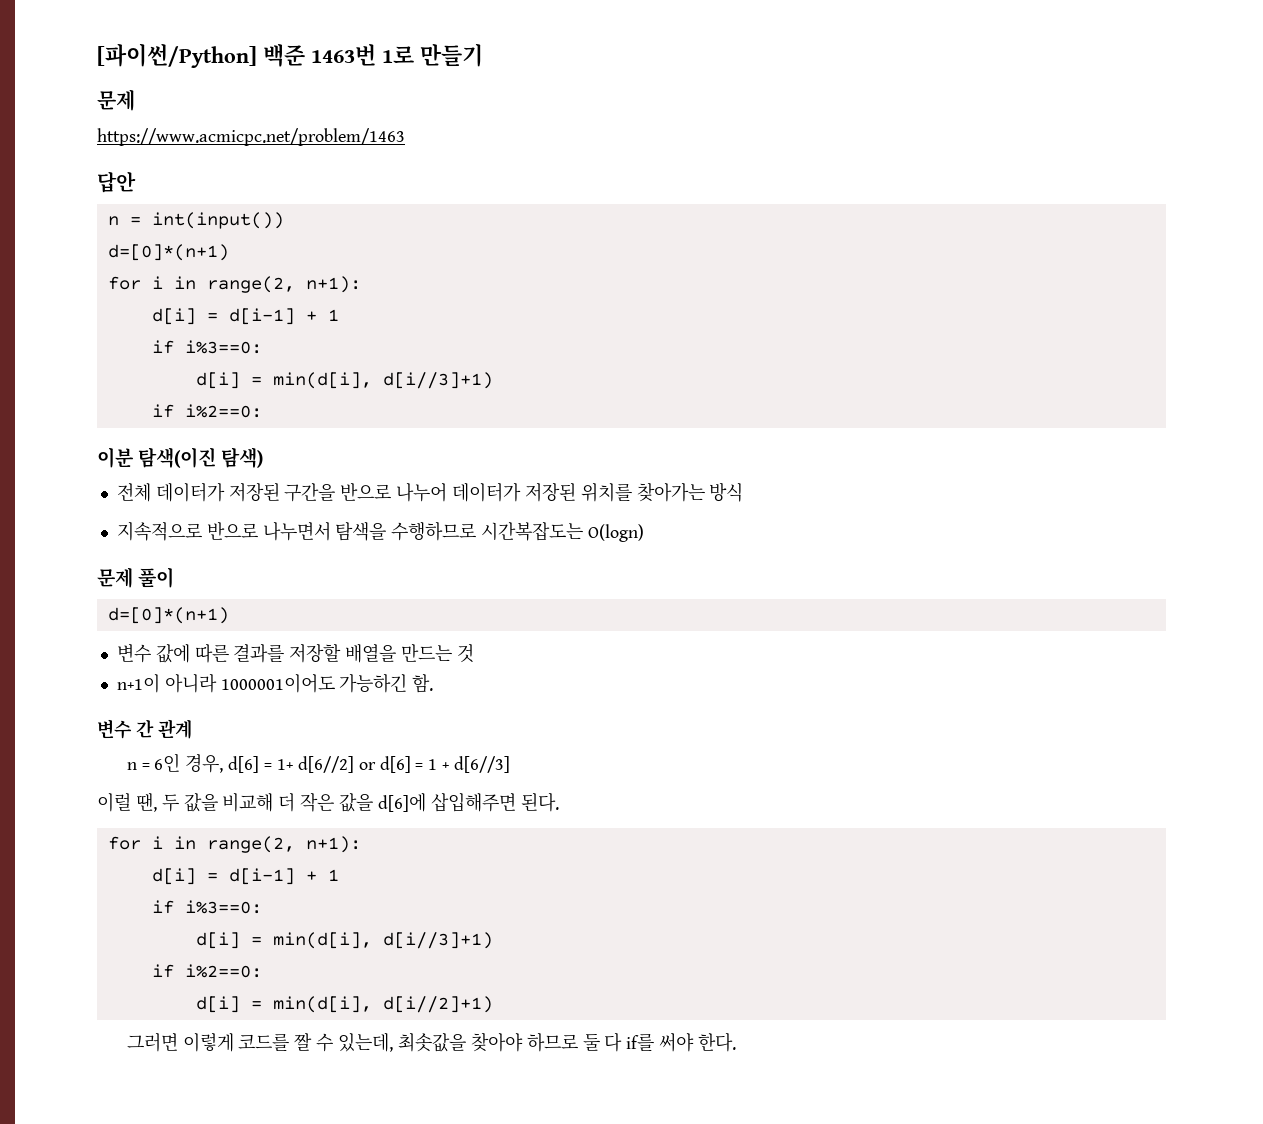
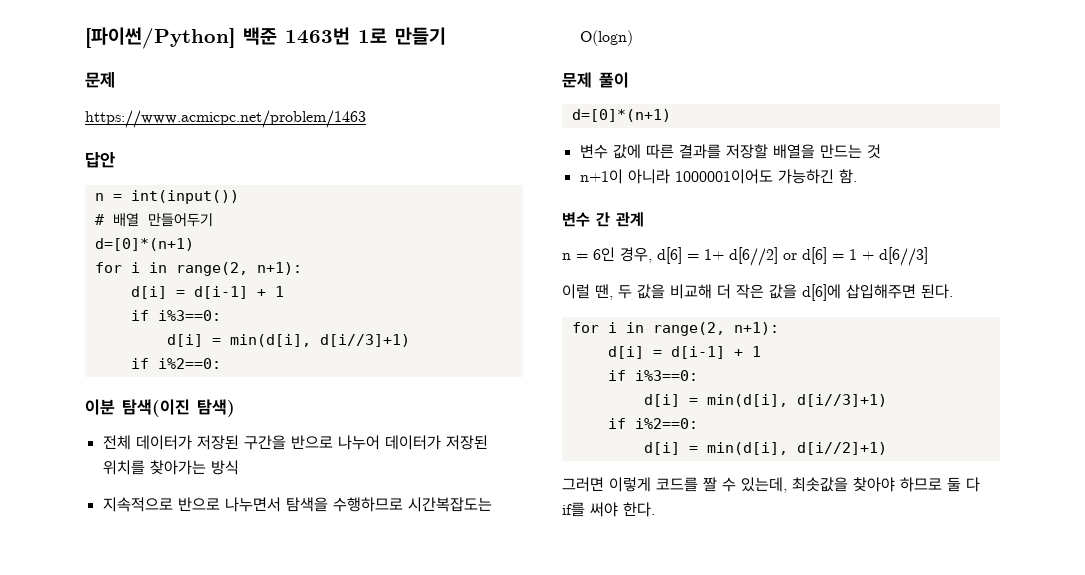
(284, 220) none -> [94,213,213,227] // # 배열 만들어두기

